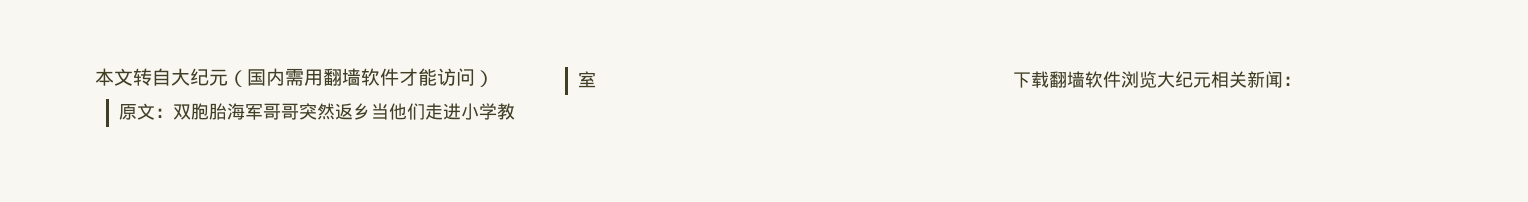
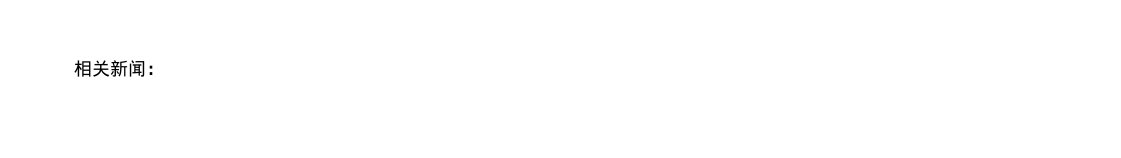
[95,68,494,87] [118,103,515,120] [577,71,596,88] [1013,71,1211,88] 本文转自大纪元（国内需用翻墙软件才能访问） // 原文：双胞胎海军哥哥突然返乡当他们走进小学教室 // 下载翻墙软件浏览大纪元 -> (74, 68) none

